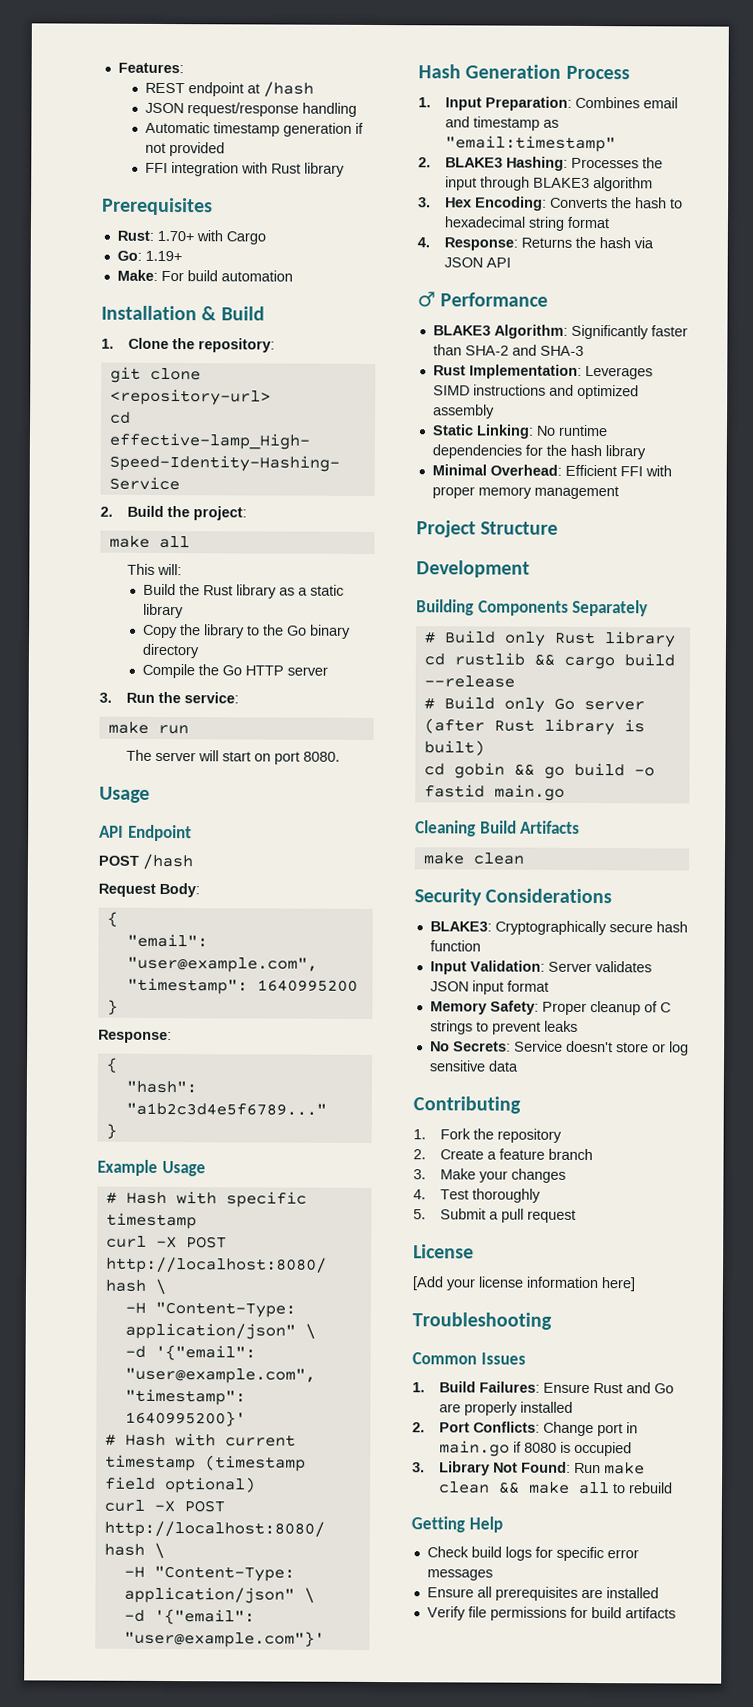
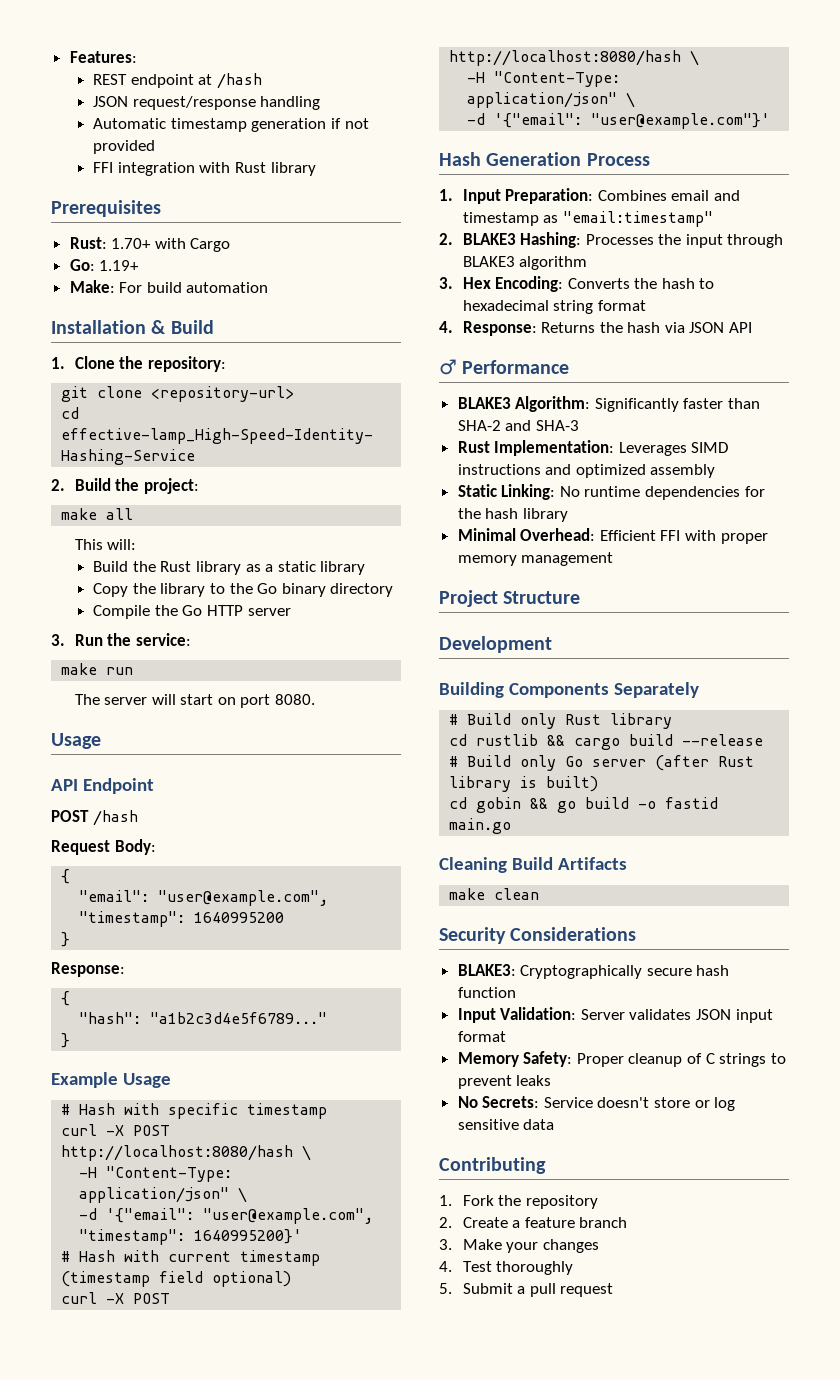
[413,1244,474,1259] [412,1276,636,1292] [412,1312,552,1330] [412,1352,526,1365] [412,1381,675,1394] [439,1401,574,1416] [412,1421,639,1437] [439,1440,633,1457] [412,1461,646,1476] [438,1481,674,1495] [411,1516,503,1533] [426,1546,639,1562] [426,1569,493,1581] [426,1586,659,1601] [426,1606,676,1621] // License // [Add your license information here] // Troubleshooting // Common Issues // 1. Build Failures: Ensure Rust and Go are properly installed // 2. Port Conflicts: Change port in main.go if 8080 is occupied // 3. Library Not Found: Run make clean && make all to rebuild // Getting Help // Check build logs for specific error messages // Ensure all prerequisites are installed // Verify file permissions for build artifacts -> (614, 1290) none

